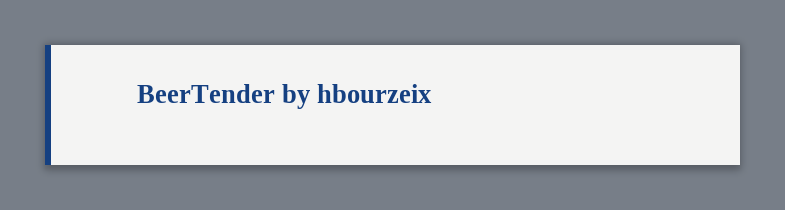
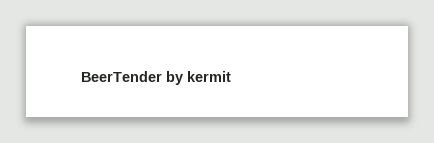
[317,84,433,103] hbourzeix -> [187,71,231,82] kermit

